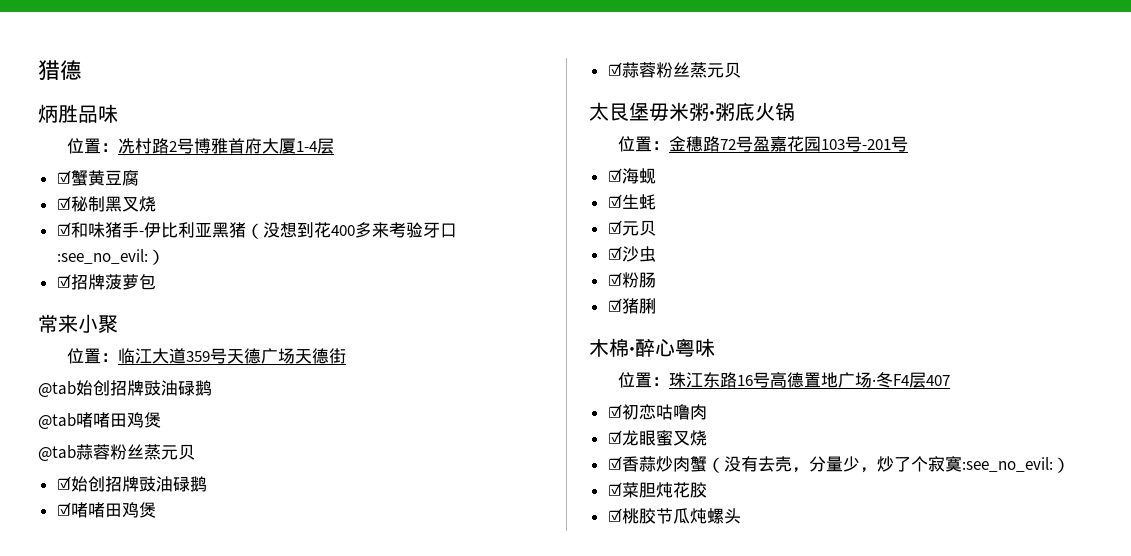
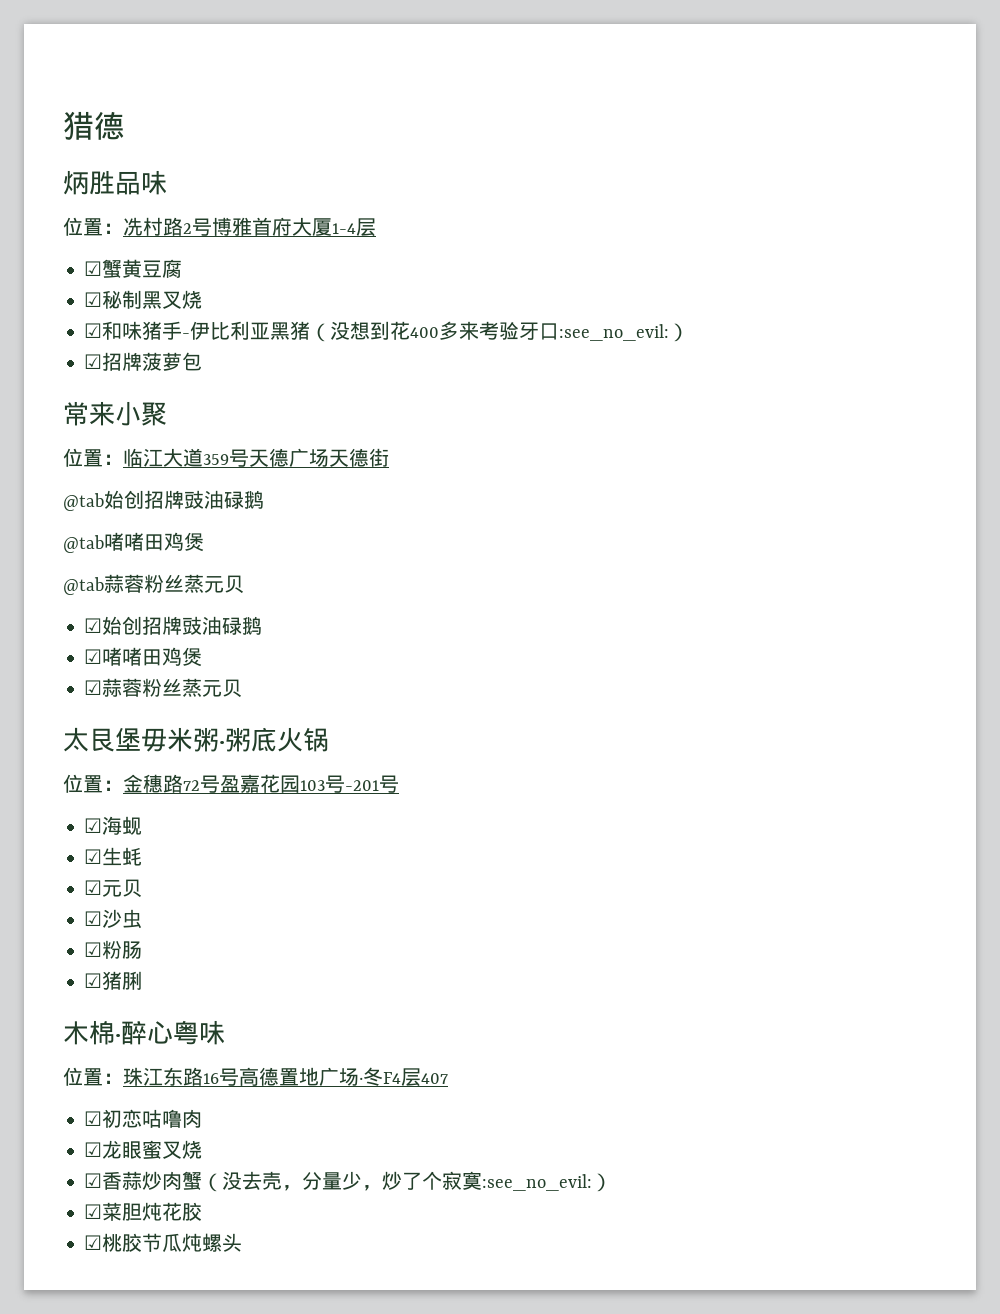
[740,456,758,472] 有 -> (243, 1180) none

